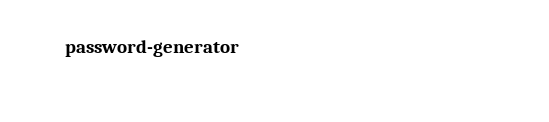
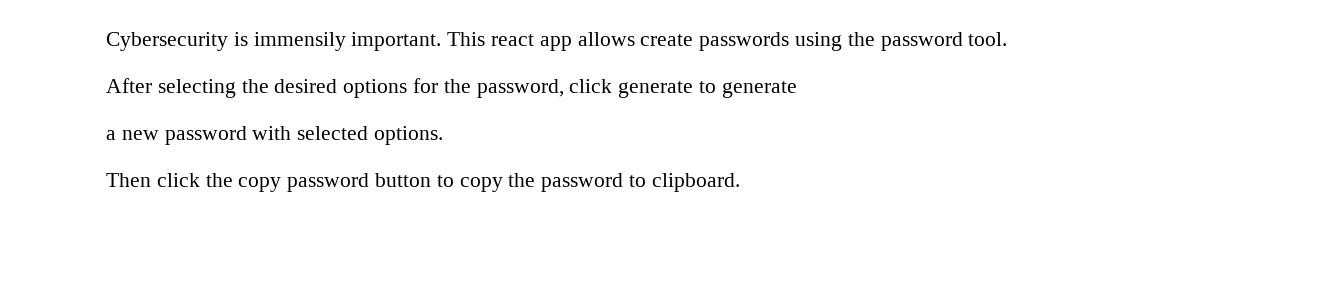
[65,40,239,57] password-generator -> [106,32,1008,51] [106,78,797,98] [106,126,444,145] [106,173,740,192] Cybersecurity is immensily important. This react app allows create passwords using the password tool. // After selecting the desired options for the password, click generate to generate // a new password with selected options. // Then click the copy password button to copy the password to clipboard.

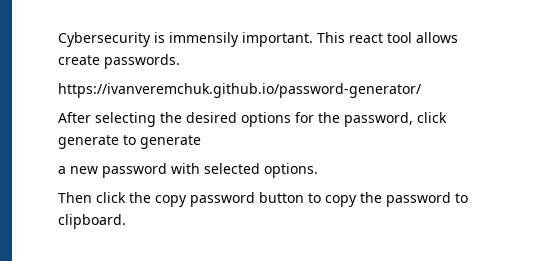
[539,36,572,51] app -> [387,32,412,43] tool
[699,32,1008,51] passwords using the password tool. -> [104,54,180,69] [58,83,422,98] passwords. // https://ivanveremchuk.github.io/password-generator/

